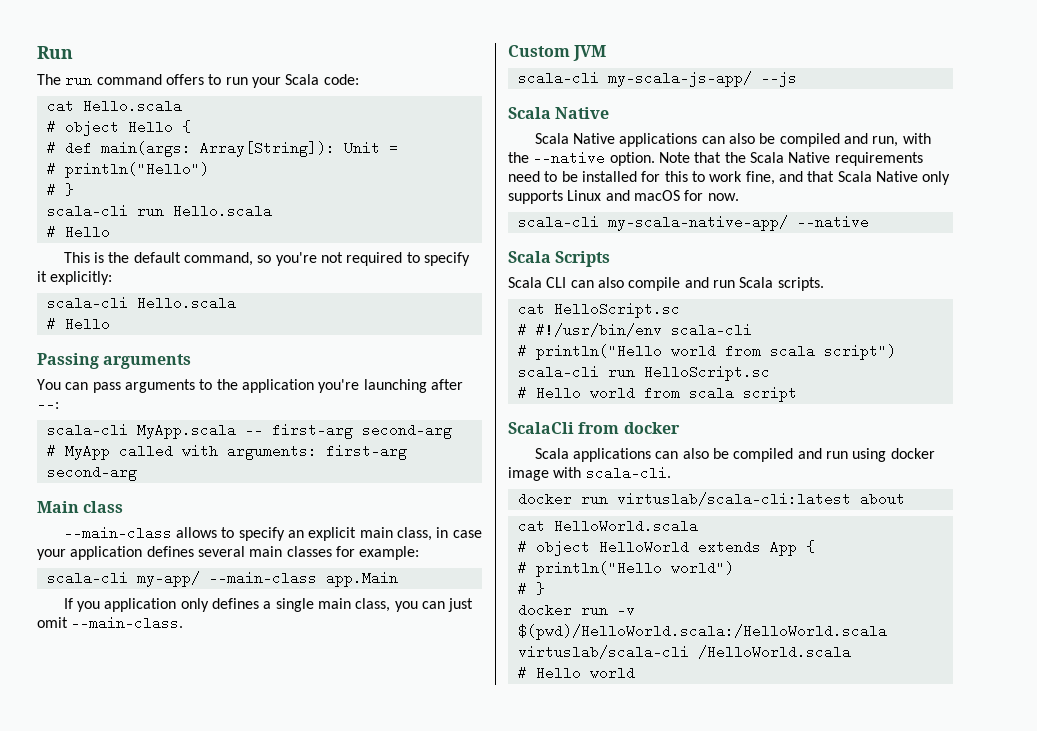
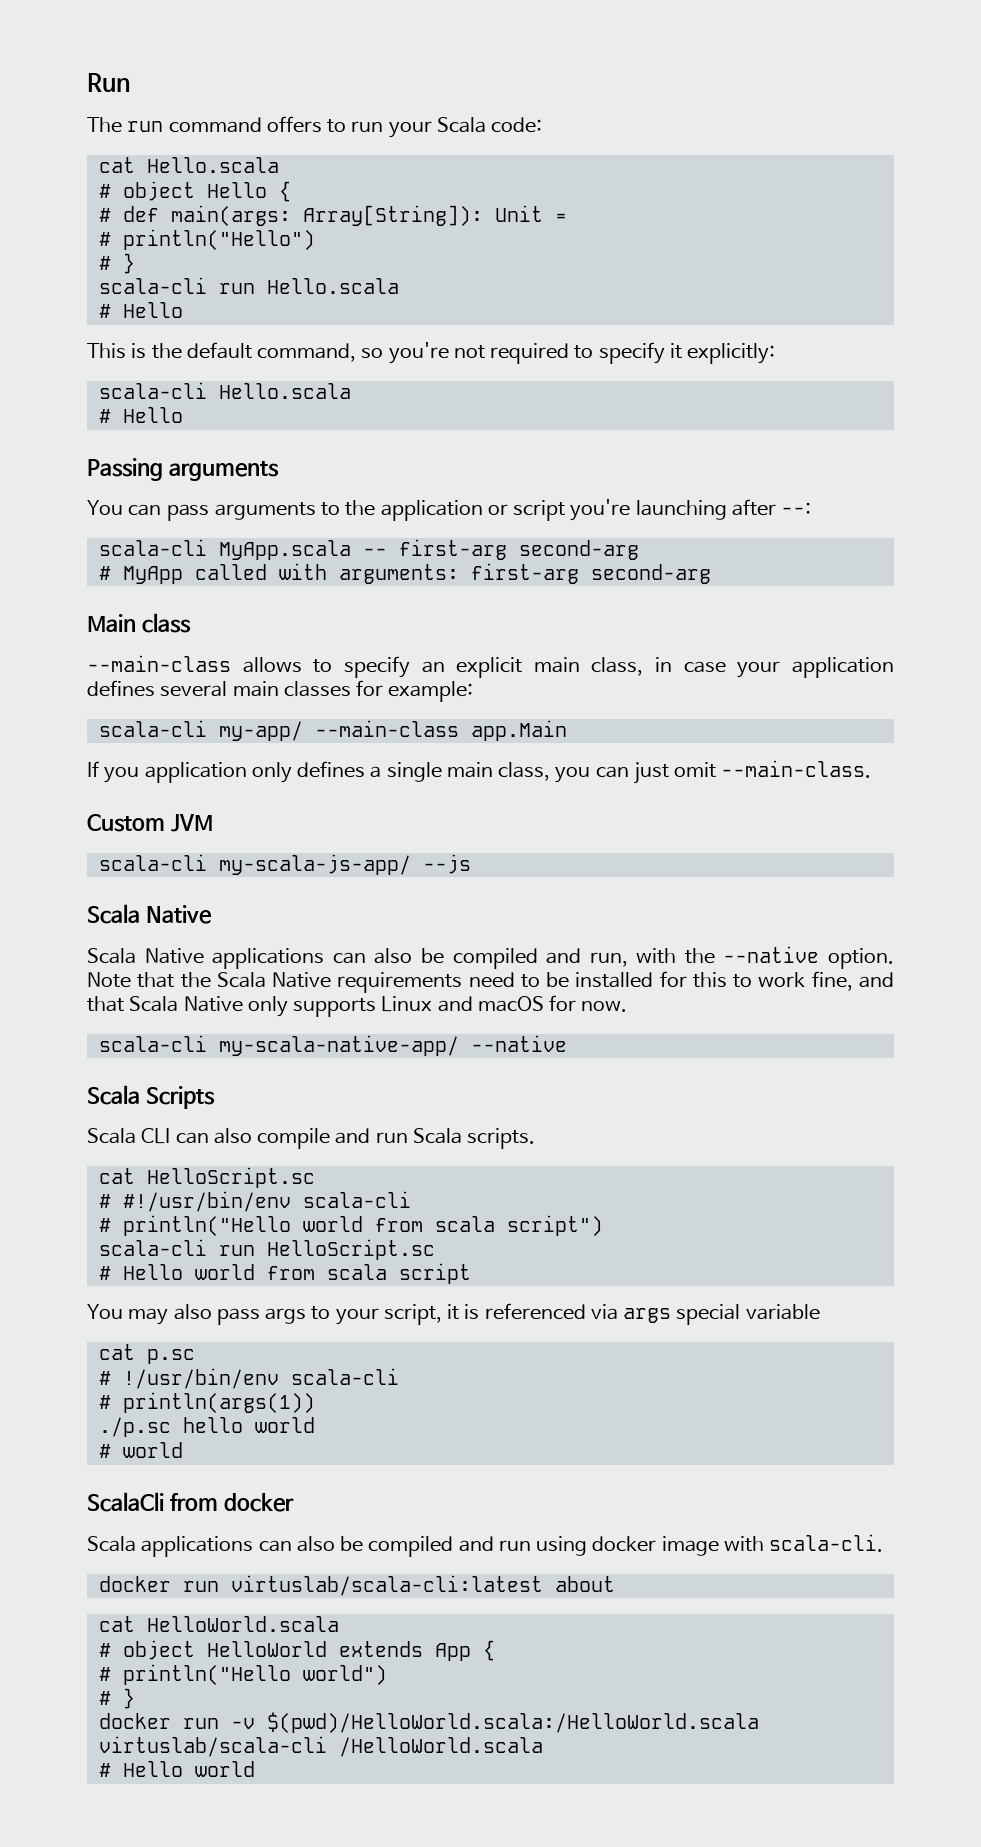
(314, 386) none -> [487,500,566,521] or script
(797, 394) none -> [87,1303,820,1325] [98,1344,195,1364] [98,1368,399,1389] [98,1392,315,1413] [98,1417,315,1437] [98,1442,183,1458] // You may also pass args to your script, it is referenced via args special variable // cat p.sc // # !/usr/bin/env scala-cli // # println(args(1)) // ./p.sc hello world // # world

